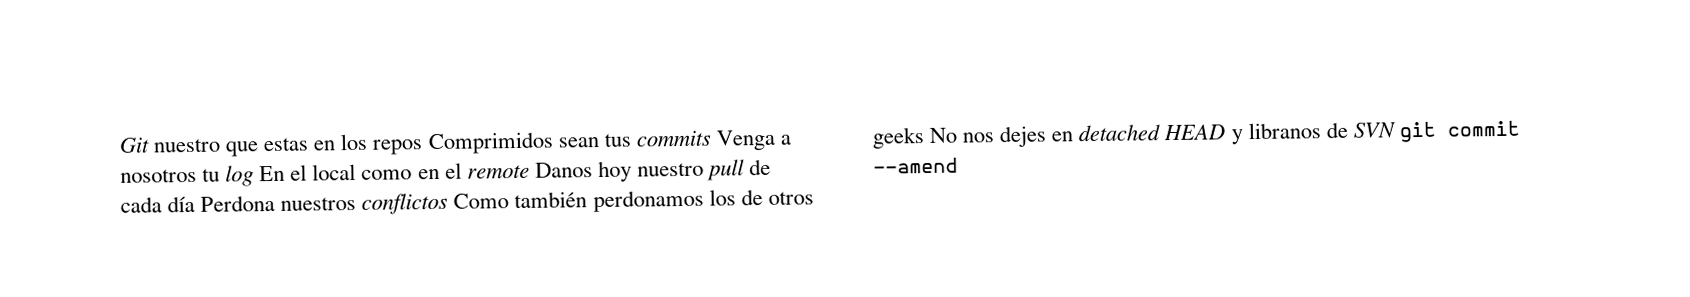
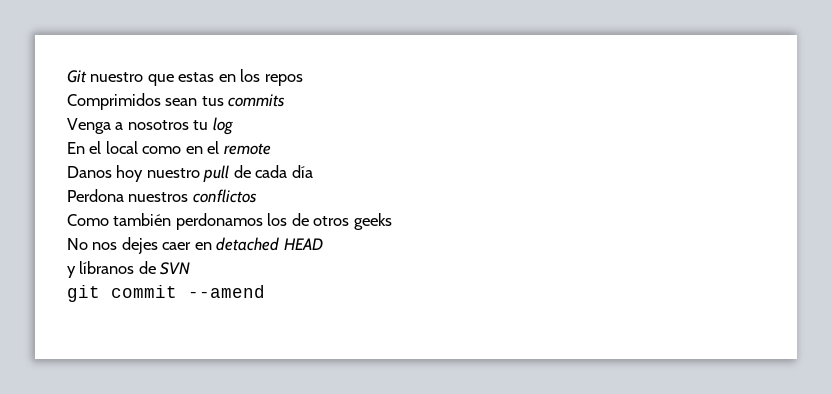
(424, 147) none -> (303, 80) //
(711, 138) none -> (286, 100) //
(255, 176) none -> (233, 126) //
(530, 171) none -> (271, 149) //
(196, 204) none -> (313, 171) //
(449, 203) none -> (257, 196) //
(925, 138) none -> (392, 221) //
(1047, 136) none -> [162,242,192,250] caer
[1230,122,1321,145] y libranos -> [67,261,135,278] // y líbranos
(1396, 130) none -> (191, 268) //

